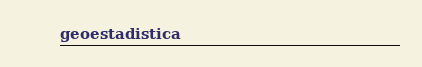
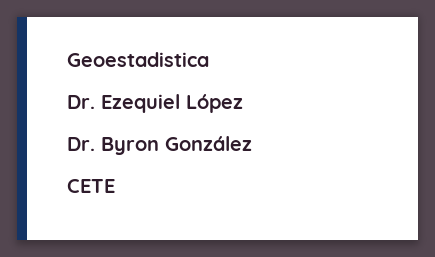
[60,28,181,42] geoestadistica -> [67,52,209,67] [67,94,243,113] [67,136,252,155] [67,179,115,193] Geoestadistica // Dr. Ezequiel López // Dr. Byron González // CETE

